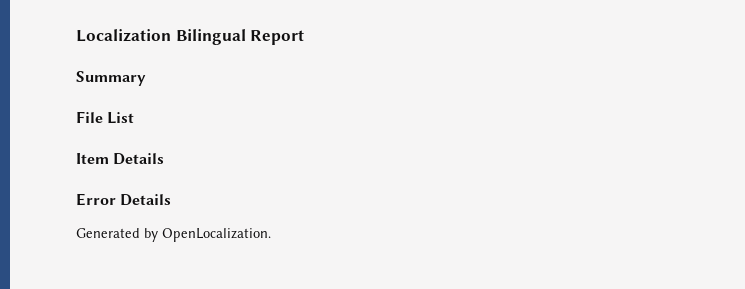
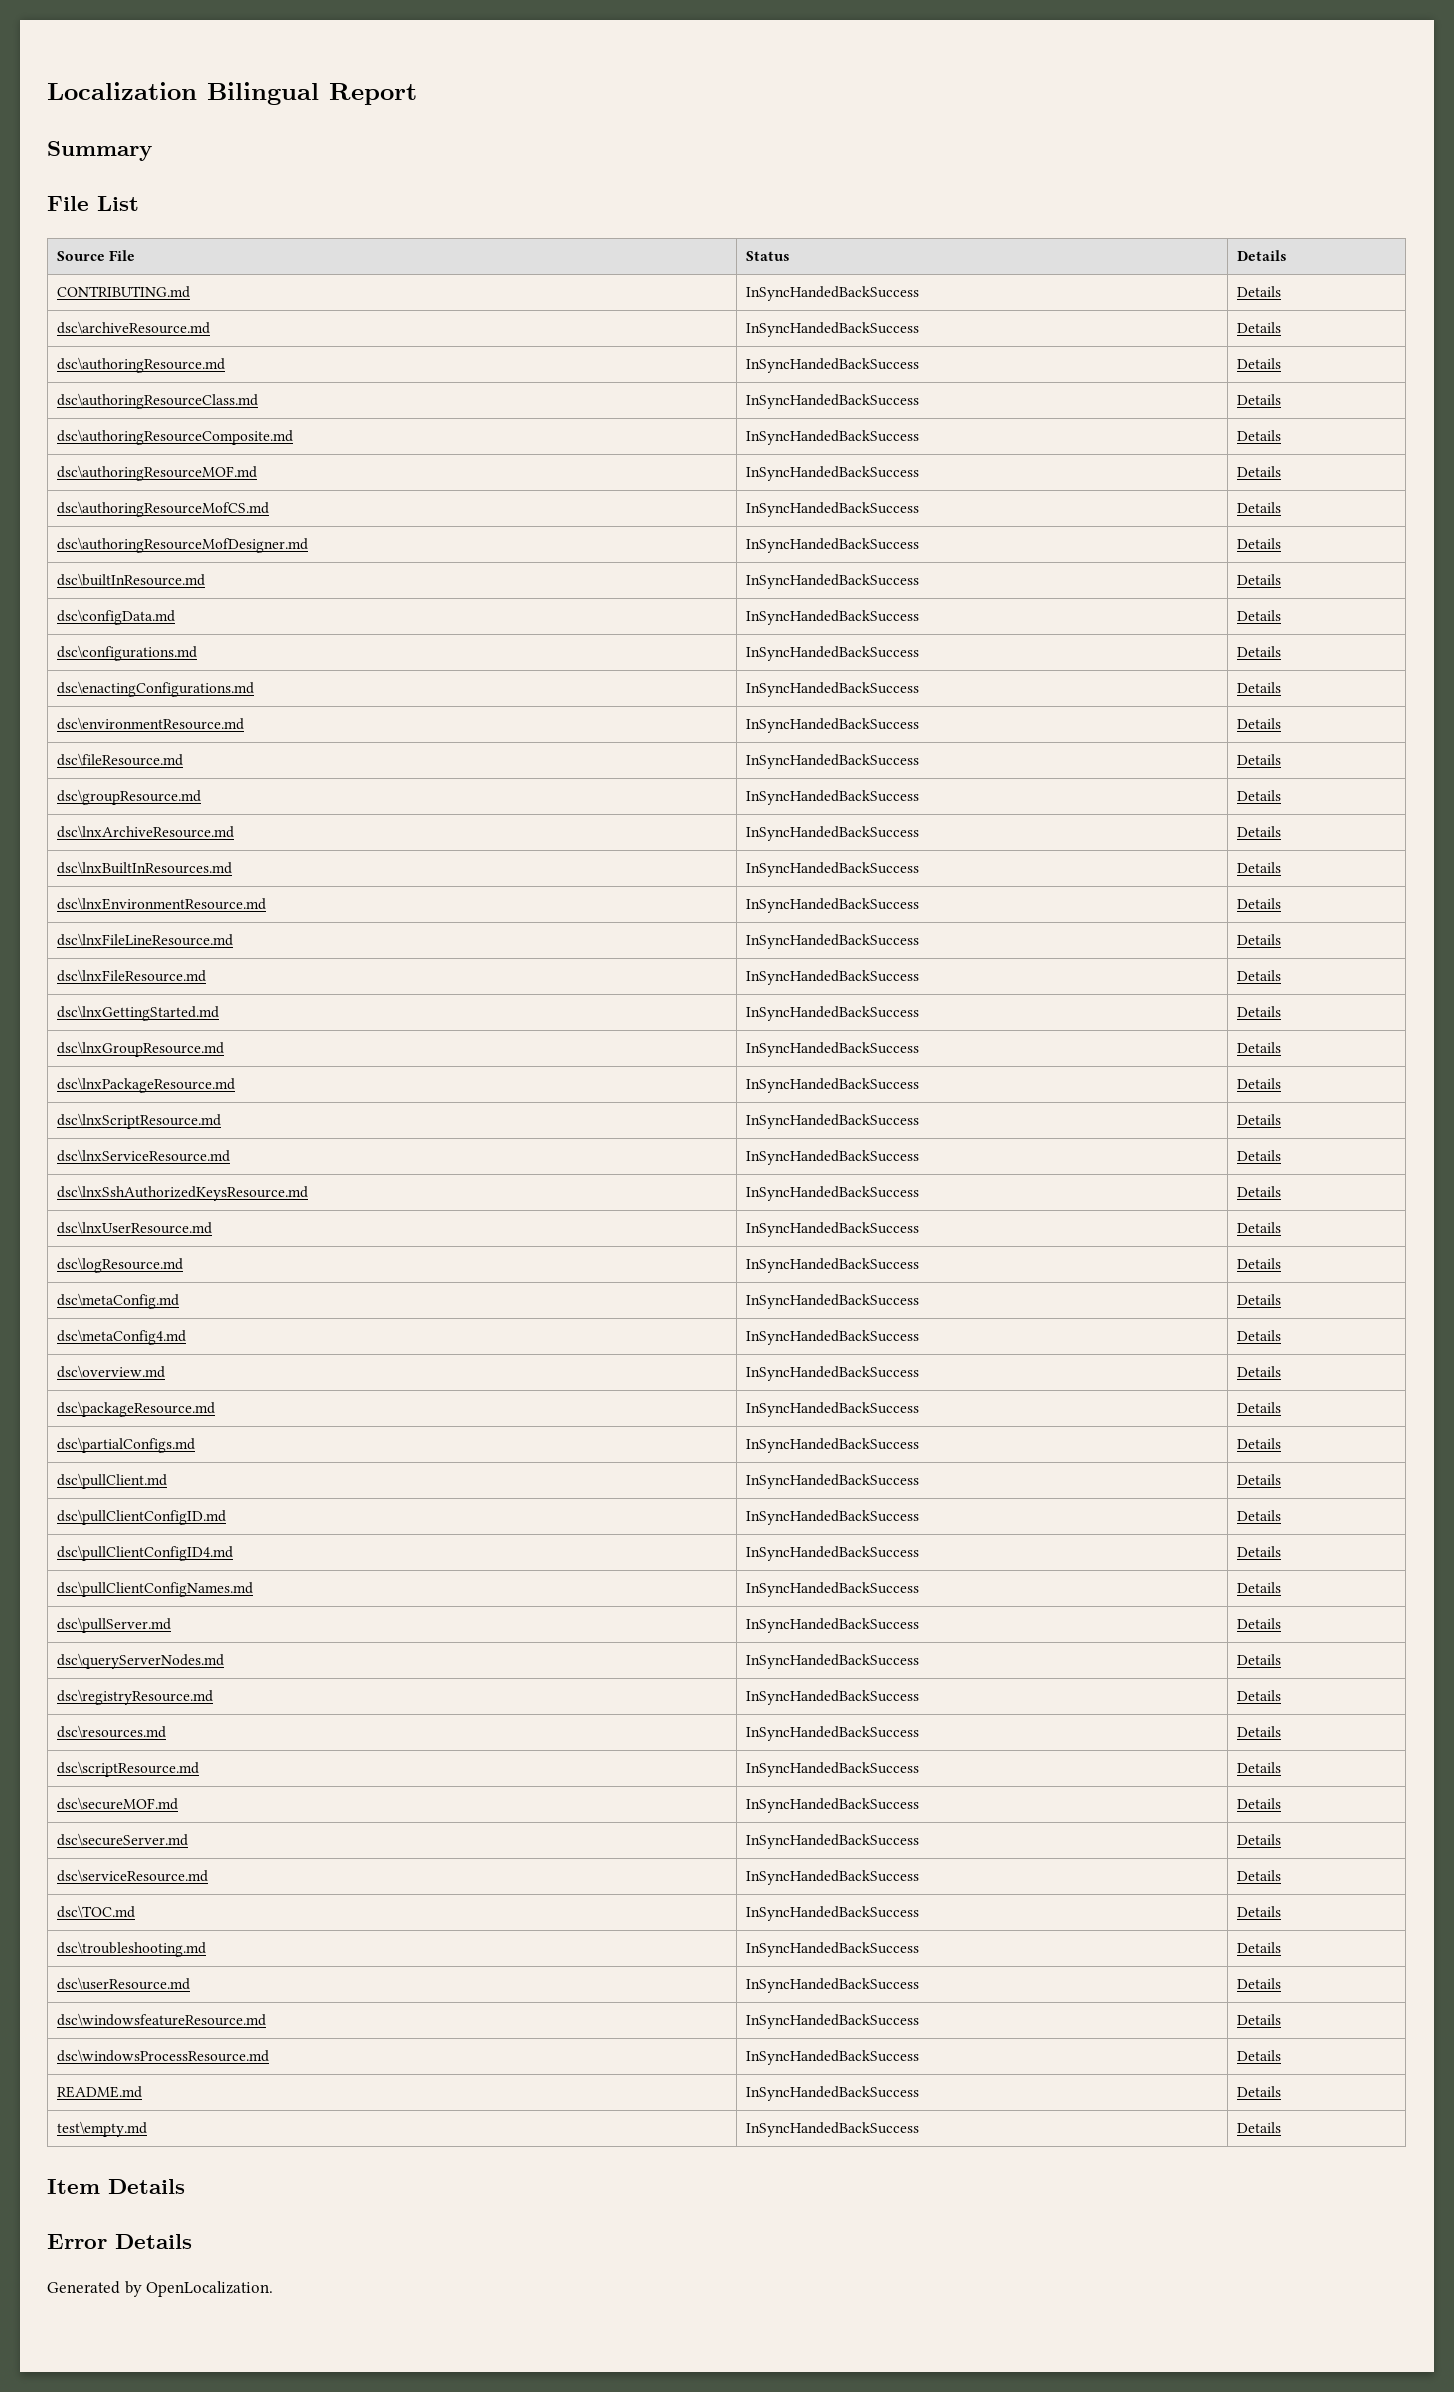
(135, 118) none -> [56,250,135,261] [745,251,790,261] [1236,250,1287,261] [56,286,190,298] [745,286,919,301] [1236,286,1281,297] [56,321,210,334] [745,322,919,337] [1236,322,1281,333] [56,357,225,373] [745,358,919,373] [1236,358,1281,369] [56,393,258,409] [745,394,919,409] [1236,394,1281,405] [56,429,293,445] [745,430,919,445] [1236,430,1281,441] [56,465,257,481] [745,466,919,481] [1236,466,1281,477] [56,501,269,517] [745,502,919,517] [1236,502,1281,513] [56,537,308,553] [745,538,919,553] [1236,538,1281,549] [56,573,205,586] [745,574,919,589] [1236,574,1281,585] [56,609,175,625] [745,610,919,625] [1236,610,1281,621] [56,645,197,661] [745,646,919,661] [1236,646,1281,657] [56,681,254,697] [745,682,919,697] [1236,682,1281,693] [56,717,244,730] [745,718,919,733] [1236,718,1281,729] [56,753,183,766] [745,754,919,769] [1236,754,1281,765] [56,789,201,805] [745,790,919,805] [1236,790,1281,801] [56,825,234,838] [745,826,919,841] [1236,826,1281,837] [56,861,232,874] [745,862,919,877] [1236,862,1281,873] [56,897,266,910] [745,898,919,913] [1236,898,1281,909] [56,933,233,946] [745,934,919,949] [1236,934,1281,945] [56,969,206,982] [745,970,919,985] [1236,970,1281,981] [56,1005,219,1021] [745,1006,919,1021] [1236,1006,1281,1017] [56,1041,224,1057] [745,1042,919,1057] [1236,1042,1281,1053] [56,1077,235,1093] [745,1078,919,1093] [1236,1078,1281,1089] [56,1113,221,1129] [745,1114,919,1129] [1236,1114,1281,1125] [56,1149,230,1162] [745,1150,919,1165] [1236,1150,1281,1161] [56,1185,308,1201] [745,1186,919,1201] [1236,1186,1281,1197] [56,1221,212,1234] [745,1222,919,1237] [1236,1222,1281,1233] [56,1257,183,1273] [745,1258,919,1273] [1236,1258,1281,1269] [56,1293,179,1309] [745,1294,919,1309] [1236,1294,1281,1305] [56,1329,186,1345] [745,1330,919,1345] [1236,1330,1281,1341] [56,1365,165,1378] [745,1366,919,1381] [1236,1366,1281,1377] [56,1401,215,1417] [745,1402,919,1417] [1236,1402,1281,1413] [56,1437,195,1453] [745,1438,919,1453] [1236,1438,1281,1449] [56,1473,167,1489] [745,1474,919,1489] [1236,1474,1281,1485] [56,1509,226,1525] [745,1510,919,1525] [1236,1510,1281,1521] [56,1545,233,1561] [745,1546,919,1561] [1236,1546,1281,1557] [56,1581,253,1597] [745,1582,919,1597] [1236,1582,1281,1593] [56,1617,171,1633] [745,1618,919,1633] [1236,1618,1281,1629] [56,1653,224,1669] [745,1654,919,1669] [1236,1654,1281,1665] [56,1689,213,1705] [745,1690,919,1705] [1236,1690,1281,1701] [56,1725,166,1738] [745,1726,919,1741] [1236,1726,1281,1737] [56,1761,199,1777] [745,1762,919,1777] [1236,1762,1281,1773] [56,1797,178,1810] [745,1798,919,1813] [1236,1798,1281,1809] [56,1833,188,1846] [745,1834,919,1849] [1236,1834,1281,1845] [56,1869,208,1882] [745,1870,919,1885] [1236,1870,1281,1881] [56,1905,135,1918] [745,1906,919,1921] [1236,1906,1281,1917] [56,1941,206,1957] [745,1942,919,1957] [1236,1942,1281,1953] [56,1977,190,1990] [745,1978,919,1993] [1236,1978,1281,1989] [56,2013,266,2026] [745,2014,919,2029] [1236,2014,1281,2025] [56,2049,269,2062] [745,2050,919,2065] [1236,2050,1281,2061] [56,2086,142,2098] [745,2086,919,2101] [1236,2086,1281,2097] [56,2121,147,2137] [745,2122,919,2137] [1236,2122,1281,2133] // Source File | Status | Details // CONTRIBUTING.md | InSyncHandedBackSuccess | Details // dsc\archiveResource.md | InSyncHandedBackSuccess | Details // dsc\authoringResource.md | InSyncHandedBackSuccess | Details // dsc\authoringResourceClass.md | InSyncHandedBackSuccess | Details // dsc\authoringResourceComposite.md | InSyncHandedBackSuccess | Details // dsc\authoringResourceMOF.md | InSyncHandedBackSuccess | Details // dsc\authoringResourceMofCS.md | InSyncHandedBackSuccess | Details // dsc\authoringResourceMofDesigner.md | InSyncHandedBackSuccess | Details // dsc\builtInResource.md | InSyncHandedBackSuccess | Details // dsc\configData.md | InSyncHandedBackSuccess | Details // dsc\configurations.md | InSyncHandedBackSuccess | Details // dsc\enactingConfigurations.md | InSyncHandedBackSuccess | Details // dsc\environmentResource.md | InSyncHandedBackSuccess | Details // dsc\fileResource.md | InSyncHandedBackSuccess | Details // dsc\groupResource.md | InSyncHandedBackSuccess | Details // dsc\lnxArchiveResource.md | InSyncHandedBackSuccess | Details // dsc\lnxBuiltInResources.md | InSyncHandedBackSuccess | Details // dsc\lnxEnvironmentResource.md | InSyncHandedBackSuccess | Details // dsc\lnxFileLineResource.md | InSyncHandedBackSuccess | Details // dsc\lnxFileResource.md | InSyncHandedBackSuccess | Details // dsc\lnxGettingStarted.md | InSyncHandedBackSuccess | Details // dsc\lnxGroupResource.md | InSyncHandedBackSuccess | Details // dsc\lnxPackageResource.md | InSyncHandedBackSuccess | Details // dsc\lnxScriptResource.md | InSyncHandedBackSuccess | Details // dsc\lnxServiceResource.md | InSyncHandedBackSuccess | Details // dsc\lnxSshAuthorizedKeysResource.md | InSyncHandedBackSuccess | Details // dsc\lnxUserResource.md | InSyncHandedBackSuccess | Details // dsc\logResource.md | InSyncHandedBackSuccess | Details // dsc\metaConfig.md | InSyncHandedBackSuccess | Details // dsc\metaConfig4.md | InSyncHandedBackSuccess | Details // dsc\overview.md | InSyncHandedBackSuccess | Details // dsc\packageResource.md | InSyncHandedBackSuccess | Details // dsc\partialConfigs.md | InSyncHandedBackSuccess | Details // dsc\pullClient.md | InSyncHandedBackSuccess | Details // dsc\pullClientConfigID.md | InSyncHandedBackSuccess | Details // dsc\pullClientConfigID4.md | InSyncHandedBackSuccess | Details // dsc\pullClientConfigNames.md | InSyncHandedBackSuccess | Details // dsc\pullServer.md | InSyncHandedBackSuccess | Details // dsc\queryServerNodes.md | InSyncHandedBackSuccess | Details // dsc\registryResource.md | InSyncHandedBackSuccess | Details // dsc\resources.md | InSyncHandedBackSuccess | Details // dsc\scriptResource.md | InSyncHandedBackSuccess | Details // dsc\secureMOF.md | InSyncHandedBackSuccess | Details // dsc\secureServer.md | InSyncHandedBackSuccess | Details // dsc\serviceResource.md | InSyncHandedBackSuccess | Details // dsc\TOC.md | InSyncHandedBackSuccess | Details // dsc\troubleshooting.md | InSyncHandedBackSuccess | Details // dsc\userResource.md | InSyncHandedBackSuccess | Details // dsc\windowsfeatureResource.md | InSyncHandedBackSuccess | Details // dsc\windowsProcessResource.md | InSyncHandedBackSuccess | Details // README.md | InSyncHandedBackSuccess | Details // test\empty.md | InSyncHandedBackSuccess | Details

